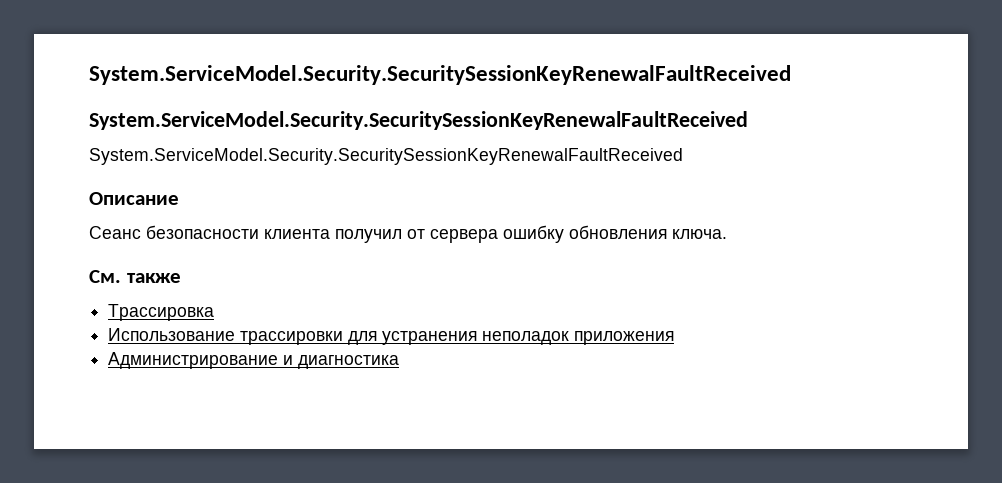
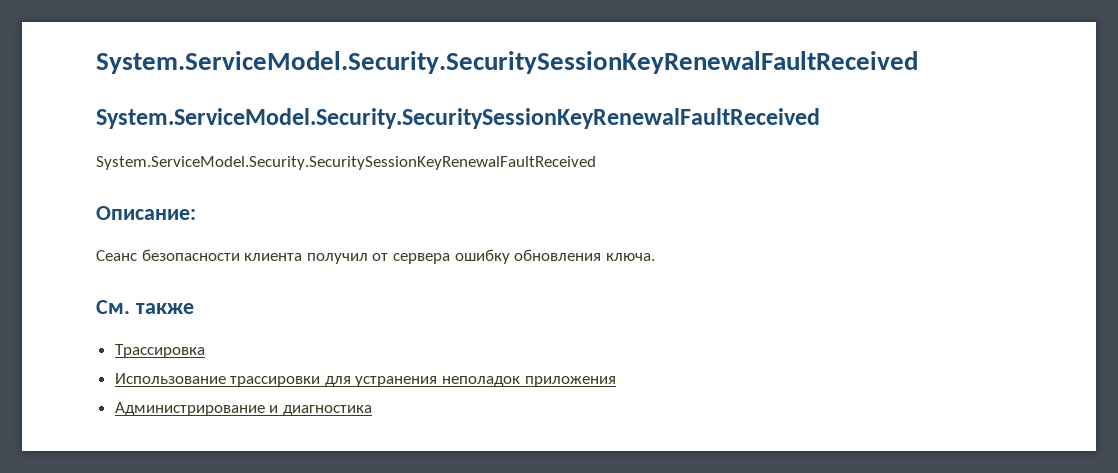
[89,192,179,205] Описание -> [96,206,196,220] Описание:

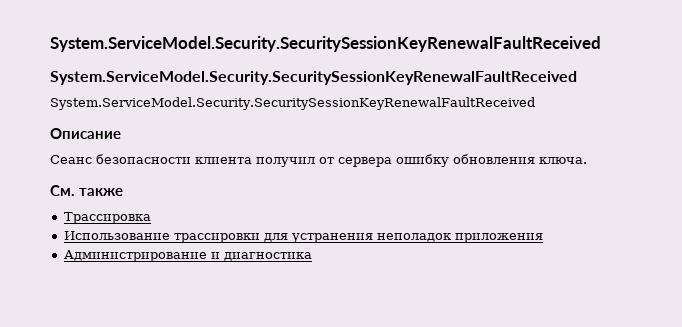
[96,206,196,220] Описание: -> [50,128,121,139] Описание

